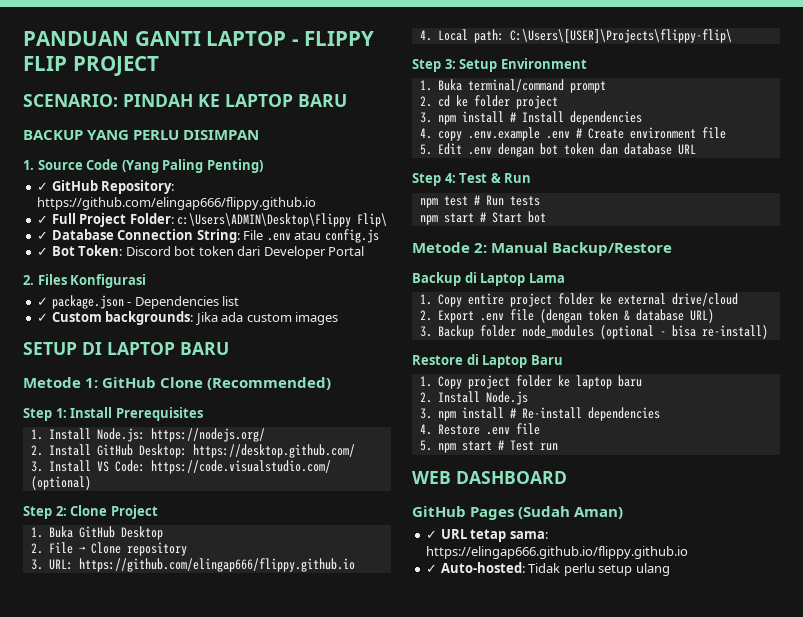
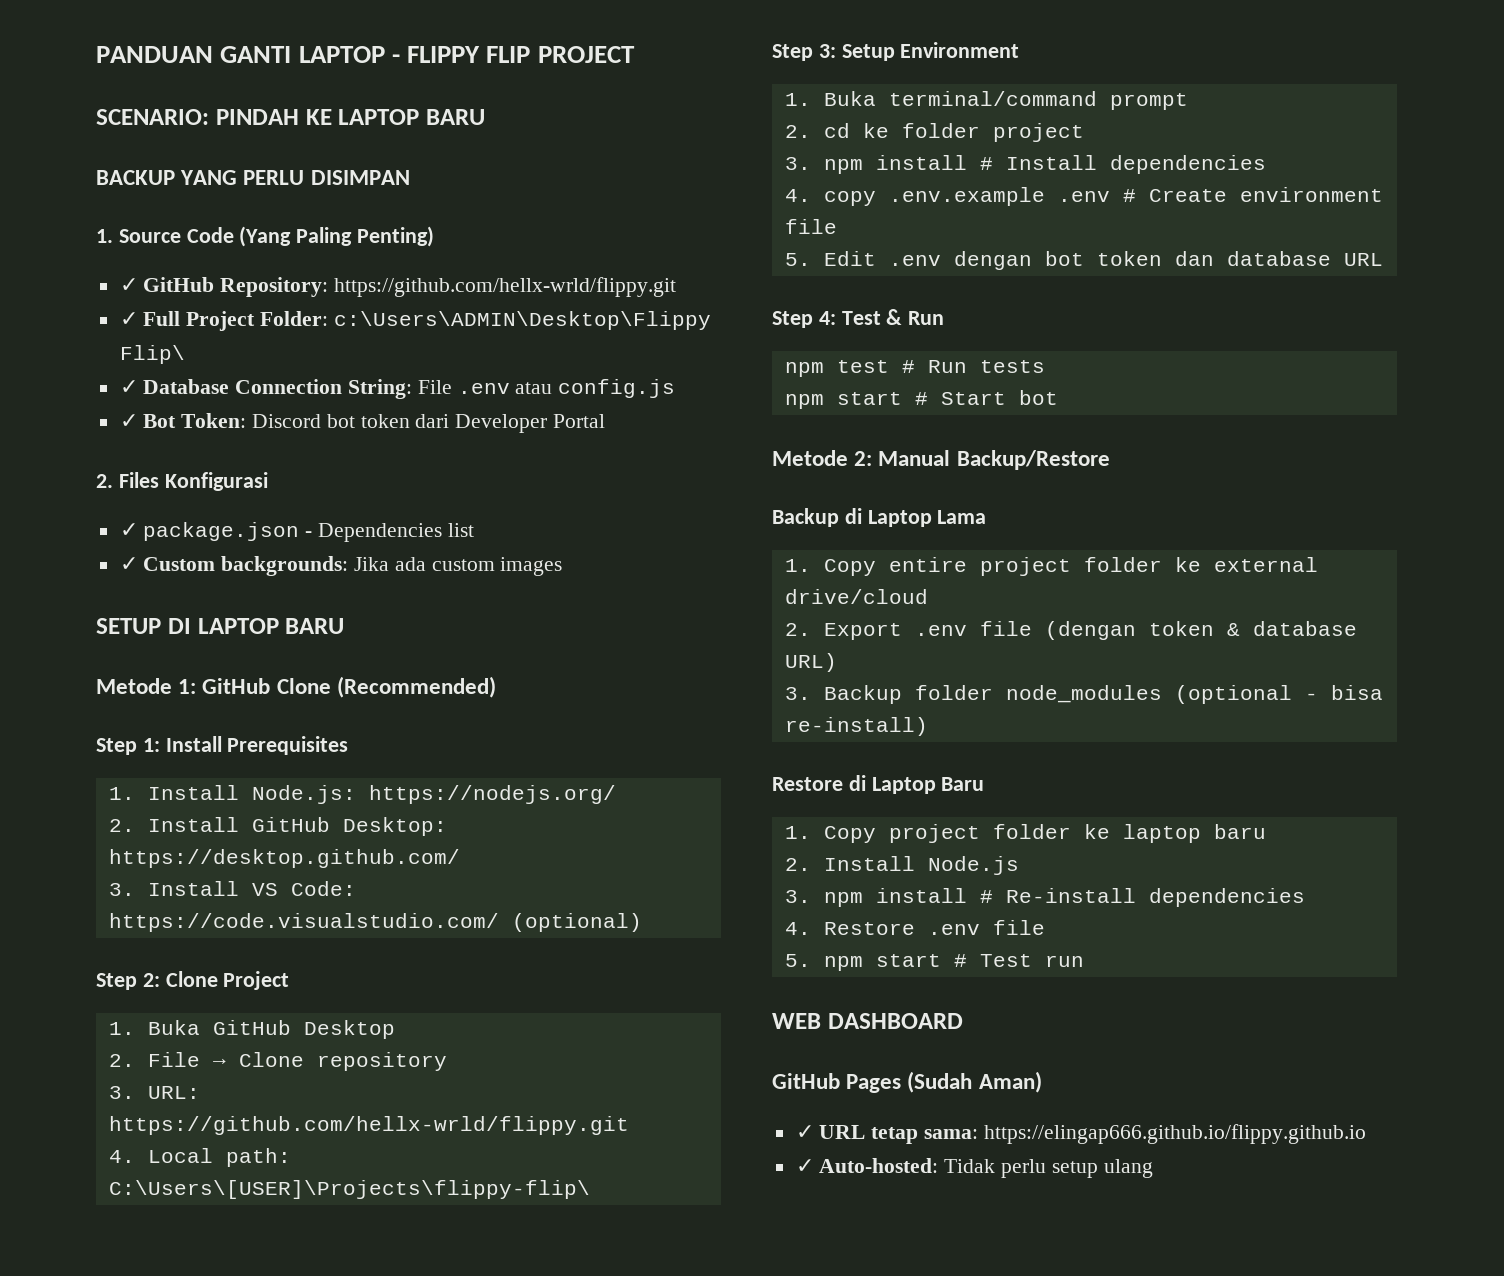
[37,197,317,210] https://github.com/elingap666/flippy.github.io -> [334,277,677,297] https://github.com/hellx-wrld/flippy.git
[78,558,355,572] https://github.com/elingap666/flippy.github.io -> [108,1116,629,1135] https://github.com/hellx-wrld/flippy.git

